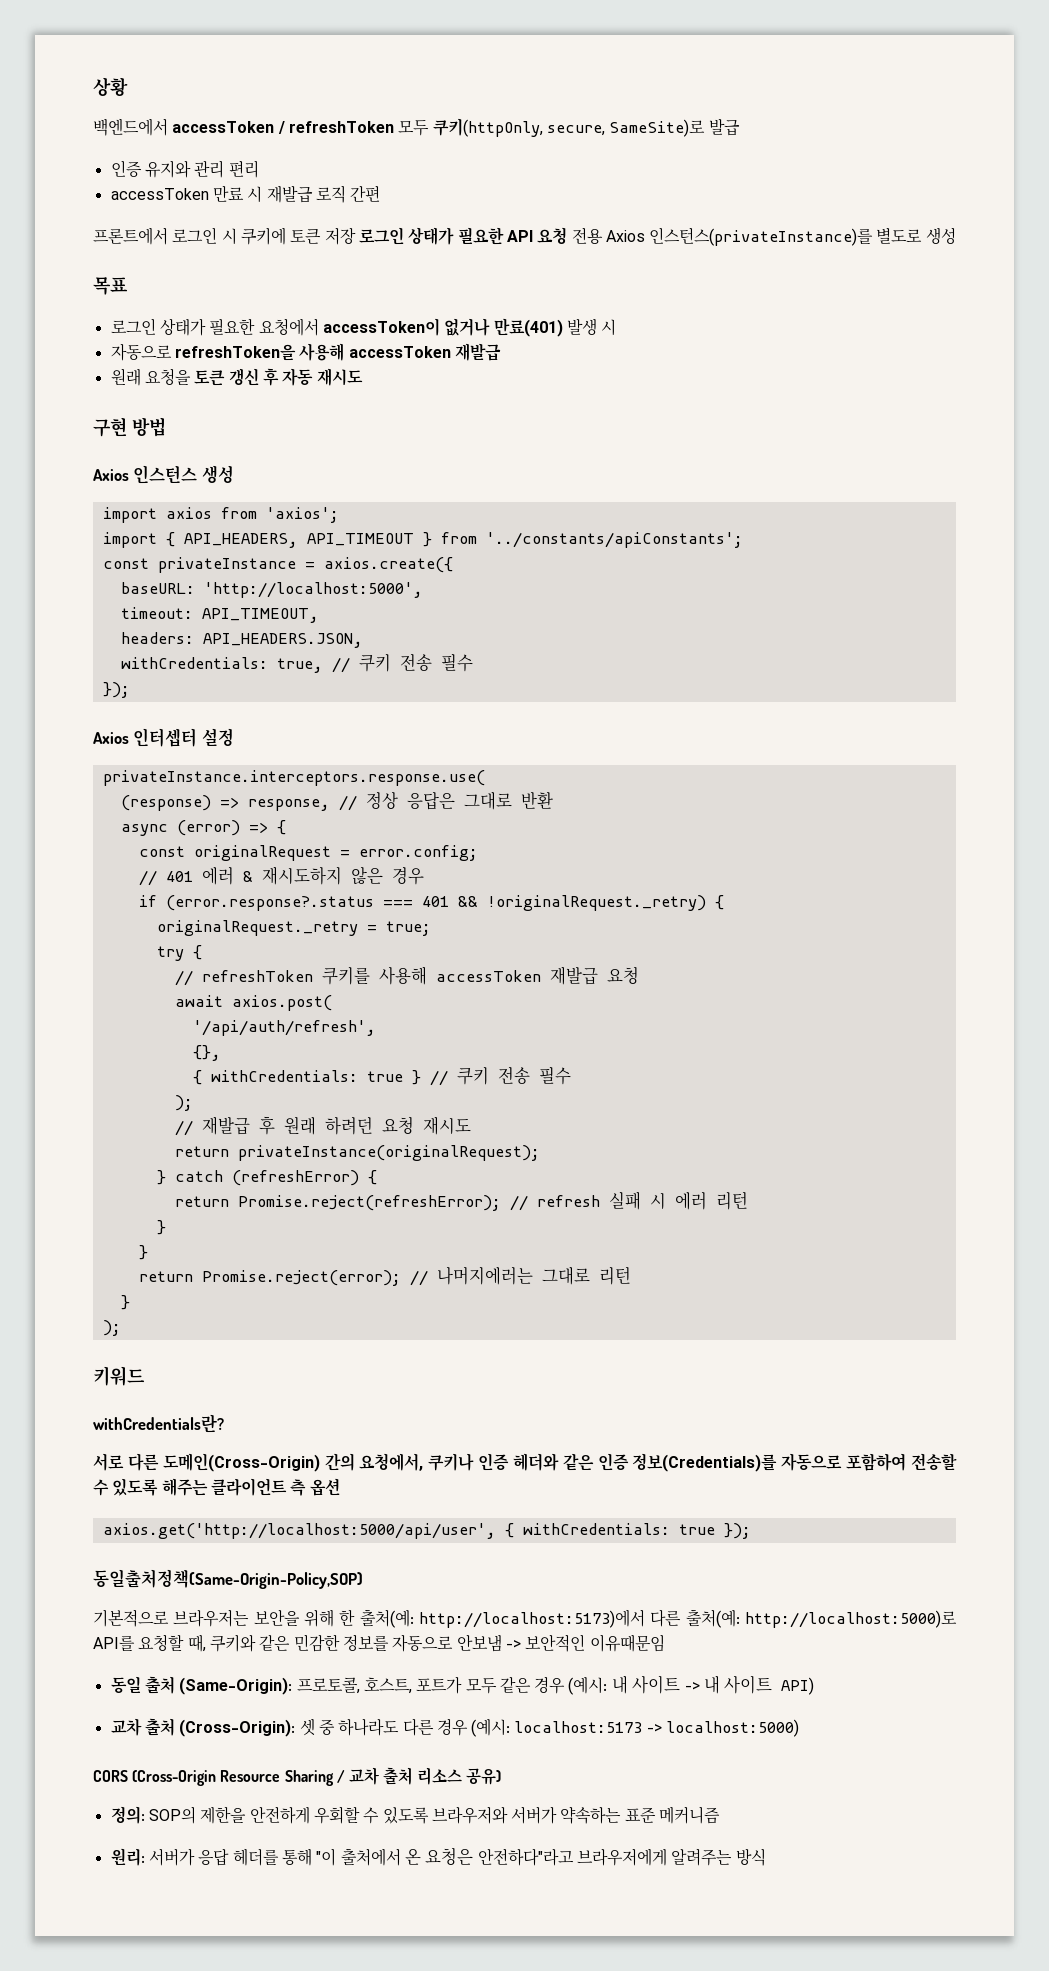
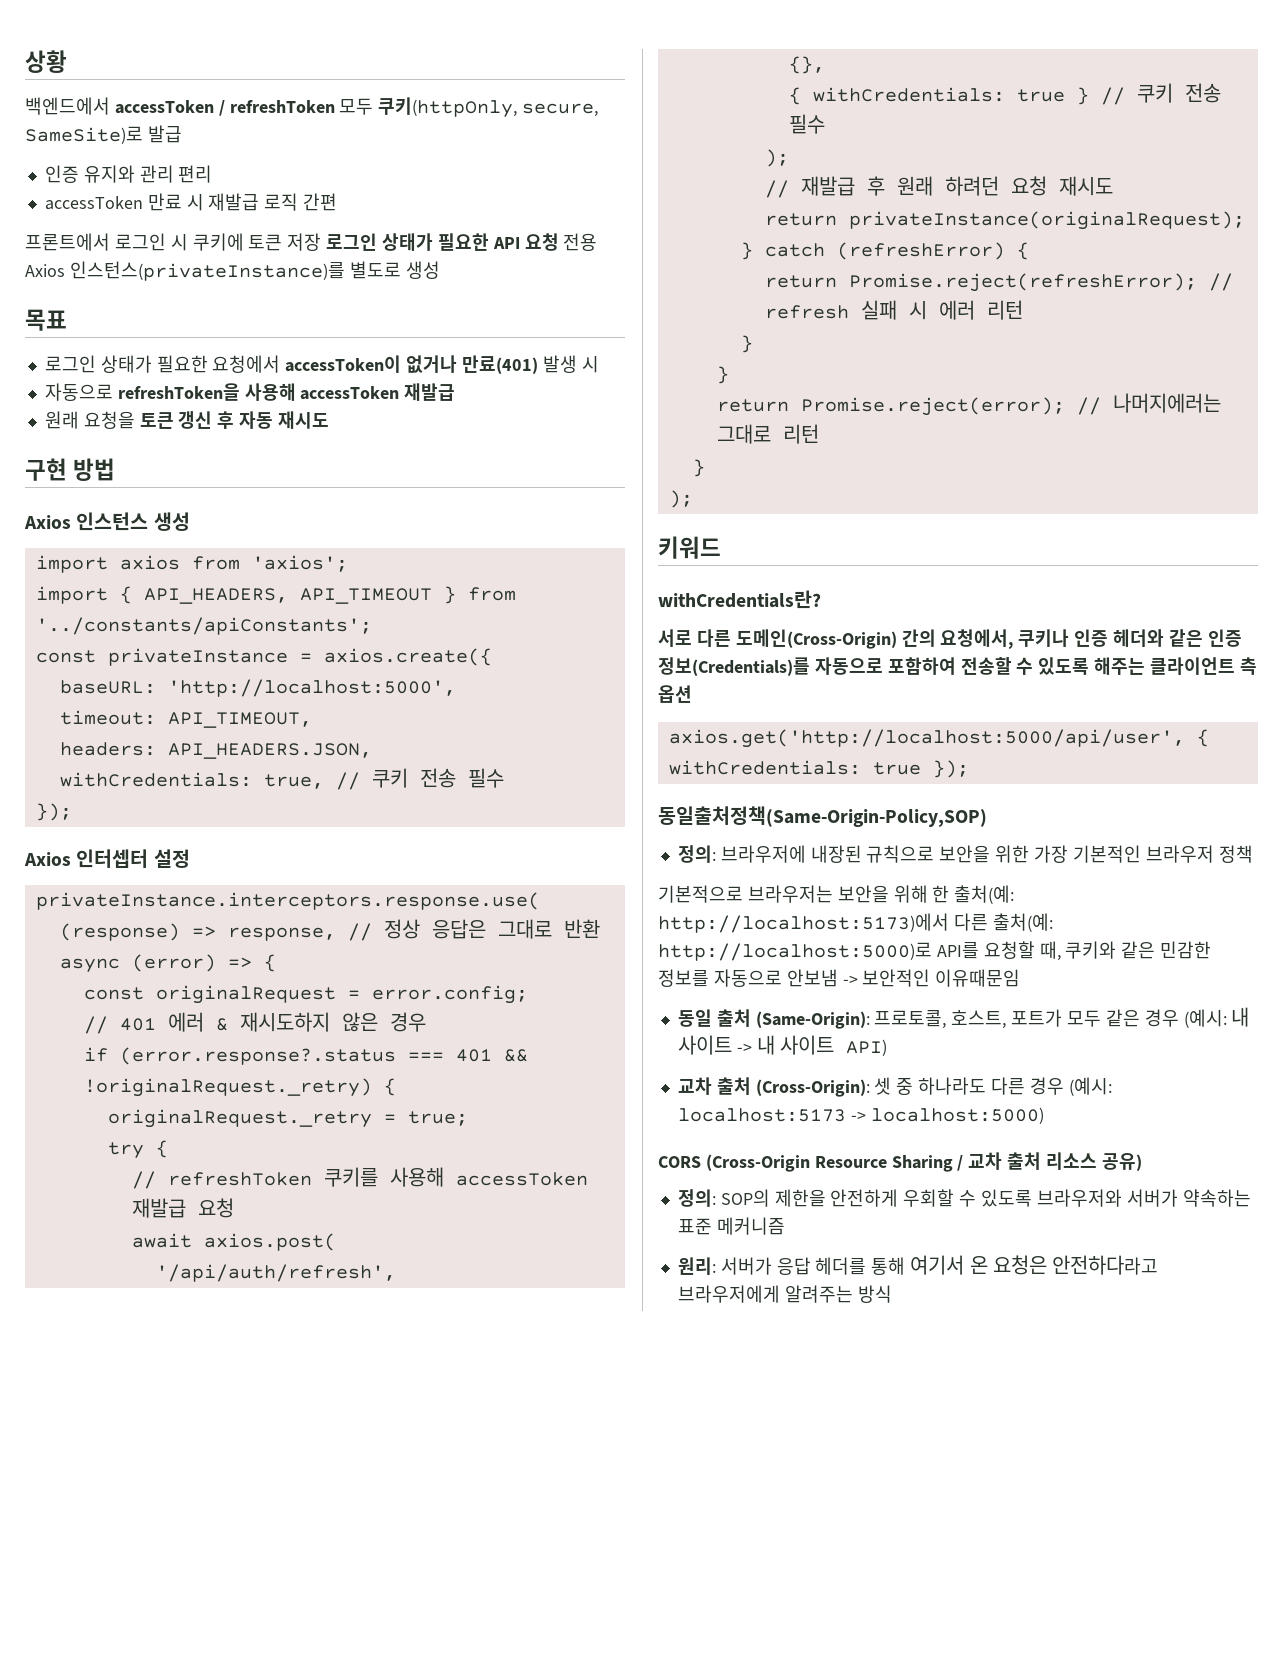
(363, 1579) none -> [677,845,1253,863] // 정의: 브라우저에 내장된 규칙으로 보안을 위한 가장 기본적인 브라우저 정책
[316,1848,401,1866] "이 출처에서 -> [910,1255,965,1275] 여기서
[477,1848,574,1866] 안전하다"라고 -> [1052,1255,1159,1275] 안전하다라고

